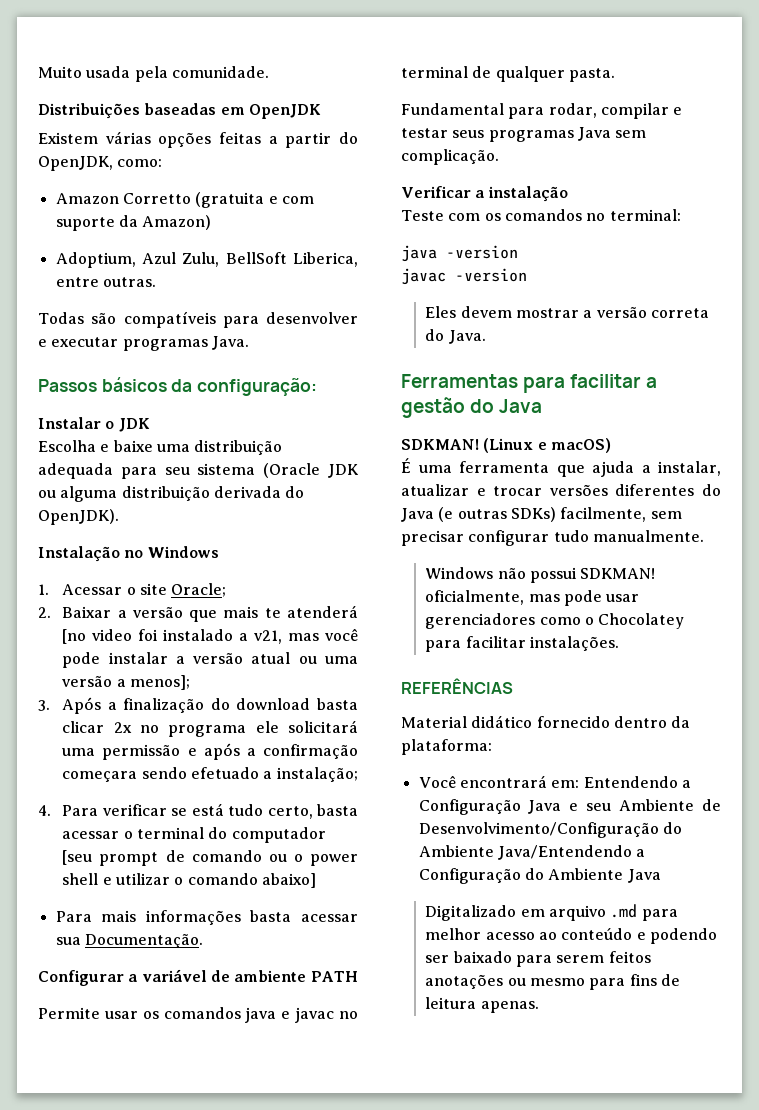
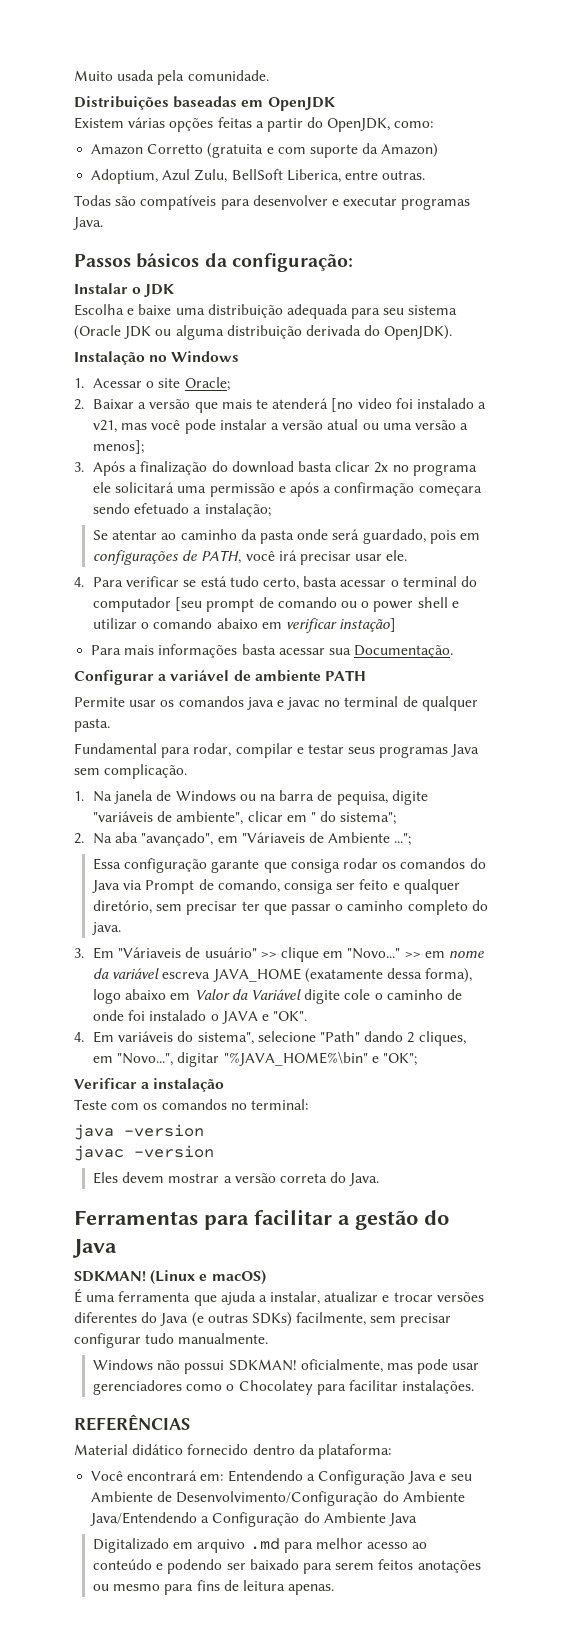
(358, 774) none -> [93,529,480,544] [93,550,408,565] // Se atentar ao caminho da pasta onde será guardado, pois em configurações de PATH, você irá precisar usar ele.
[261,873,316,888] abaixo] -> [216,618,397,633] abaixo em verificar instação]
(499, 157) none -> [74,790,428,805] [93,811,397,825] [74,832,412,846] [93,858,486,873] [92,879,460,894] [93,900,488,915] [92,922,122,935] [74,947,484,962] [93,968,473,983] [93,989,462,1004] [93,1010,308,1024] [74,1031,466,1046] [93,1051,417,1067] // 1. Na janela de Windows ou na barra de pequisa, digite "variáveis de ambiente", clicar em " do sistema"; // 2. Na aba "avançado", em "Váriaveis de Ambiente ..."; // Essa configuração garante que consiga rodar os comandos do Java via Prompt de comando, consiga ser feito e qualquer diretório, sem precisar ter que passar o caminho completo do java. // 3. Em "Váriaveis de usuário" >> clique em "Novo..." >> em nome da variável escreva JAVA_HOME (exatamente dessa forma), logo abaixo em Valor da Variável digite cole o caminho de onde foi instalado o JAVA e "OK". // 4. Em variáveis do sistema", selecione "Path" dando 2 cliques, em "Novo...", digitar "%JAVA_HOME%\bin" e "OK";

